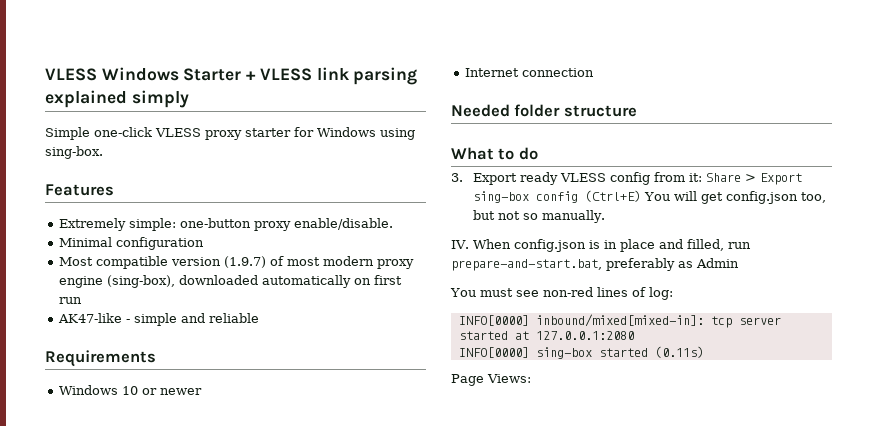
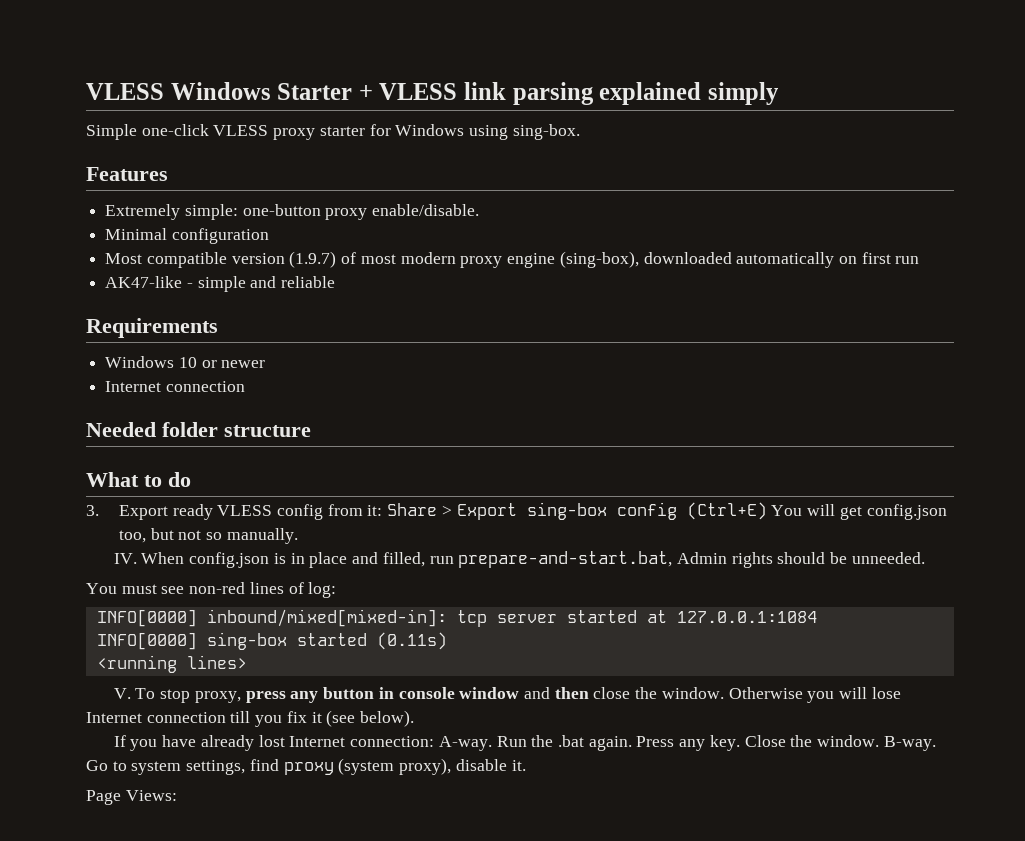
[606,258,693,271] preferably as -> (673, 559) none
(739, 263) none -> [731,552,925,568] rights should be unneeded.
[535,331,634,340] 127.0.0.1:2080 -> [676,611,817,623] 127.0.0.1:1084
(704, 352) none -> [96,655,247,673] [113,687,901,703] [86,710,415,727] [113,735,936,751] [86,758,526,775] // <running lines> // V. To stop proxy, press any button in console window and then close the window. Otherwise you will lose Internet connection till you fix it (see below). // If you have already lost Internet connection: A-way. Run the .bat again. Press any key. Close the window. B-way. Go to system settings, find proxy (system proxy), disable it.

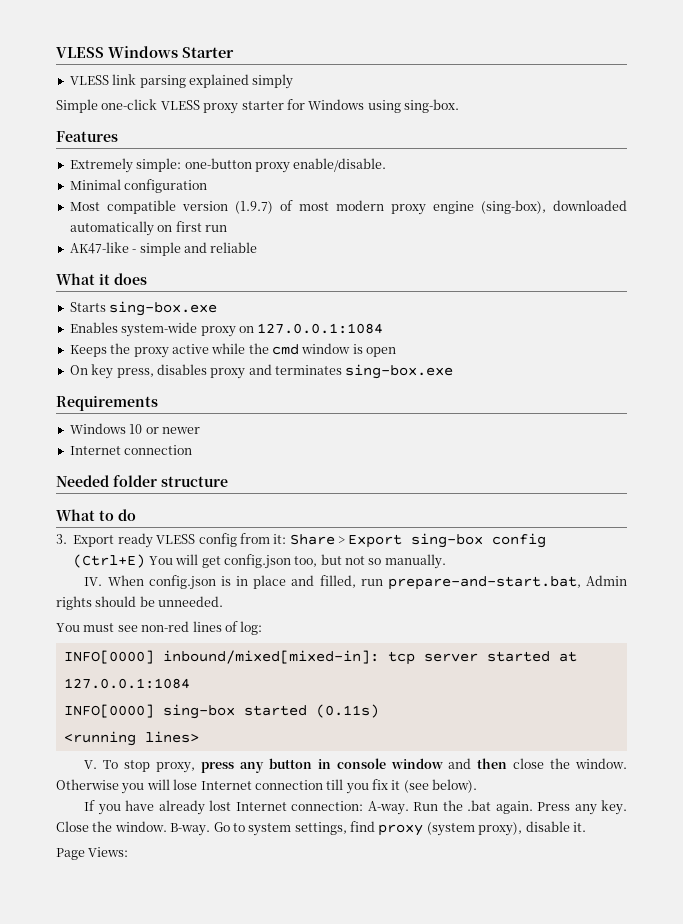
[358,85,373,100] + -> (234, 52) //
(336, 282) none -> [56,273,147,285] [69,301,218,316] [69,322,384,337] [69,343,397,358] [69,364,454,379] // What it does // Starts sing-box.exe // Enables system-wide proxy on 127.0.0.1:1084 // Keeps the proxy active while the cmd window is open // On key press, disables proxy and terminates sing-box.exe

